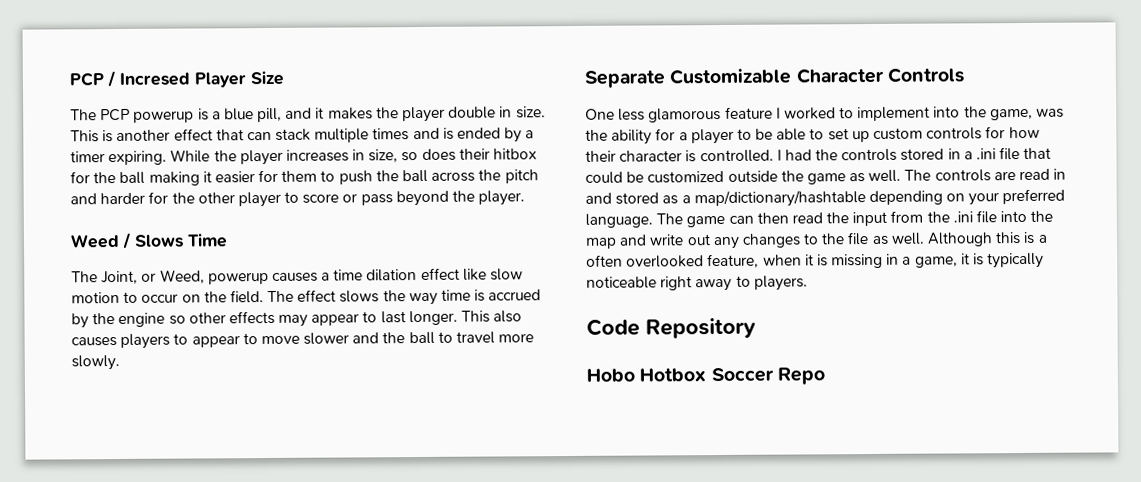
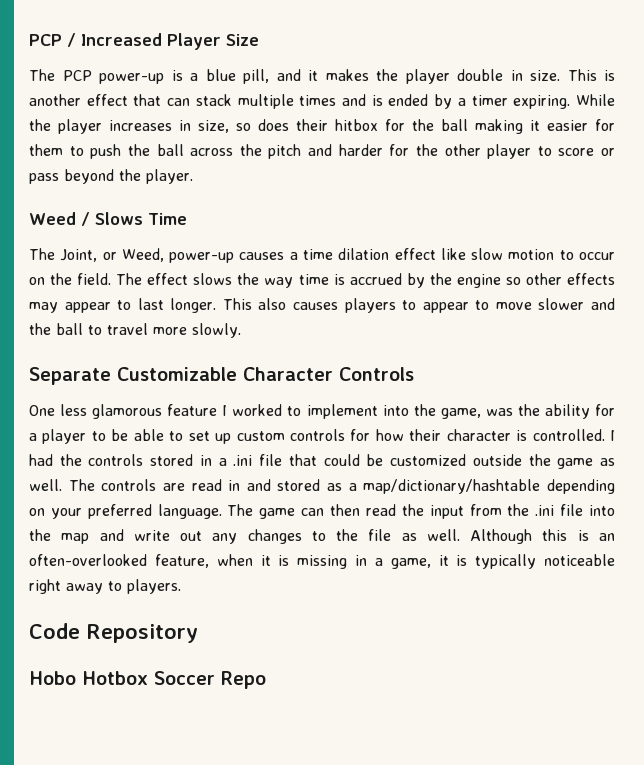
[119,72,190,86] Incresed -> [81,33,162,46] Increased
[133,110,195,123] powerup -> [99,73,164,84] power-up
[207,272,269,285] powerup -> [169,252,235,263] power-up
[1037,234,1048,243] [586,254,705,268] a often overlooked -> [598,533,615,541] [29,554,147,566] an often-overlooked

